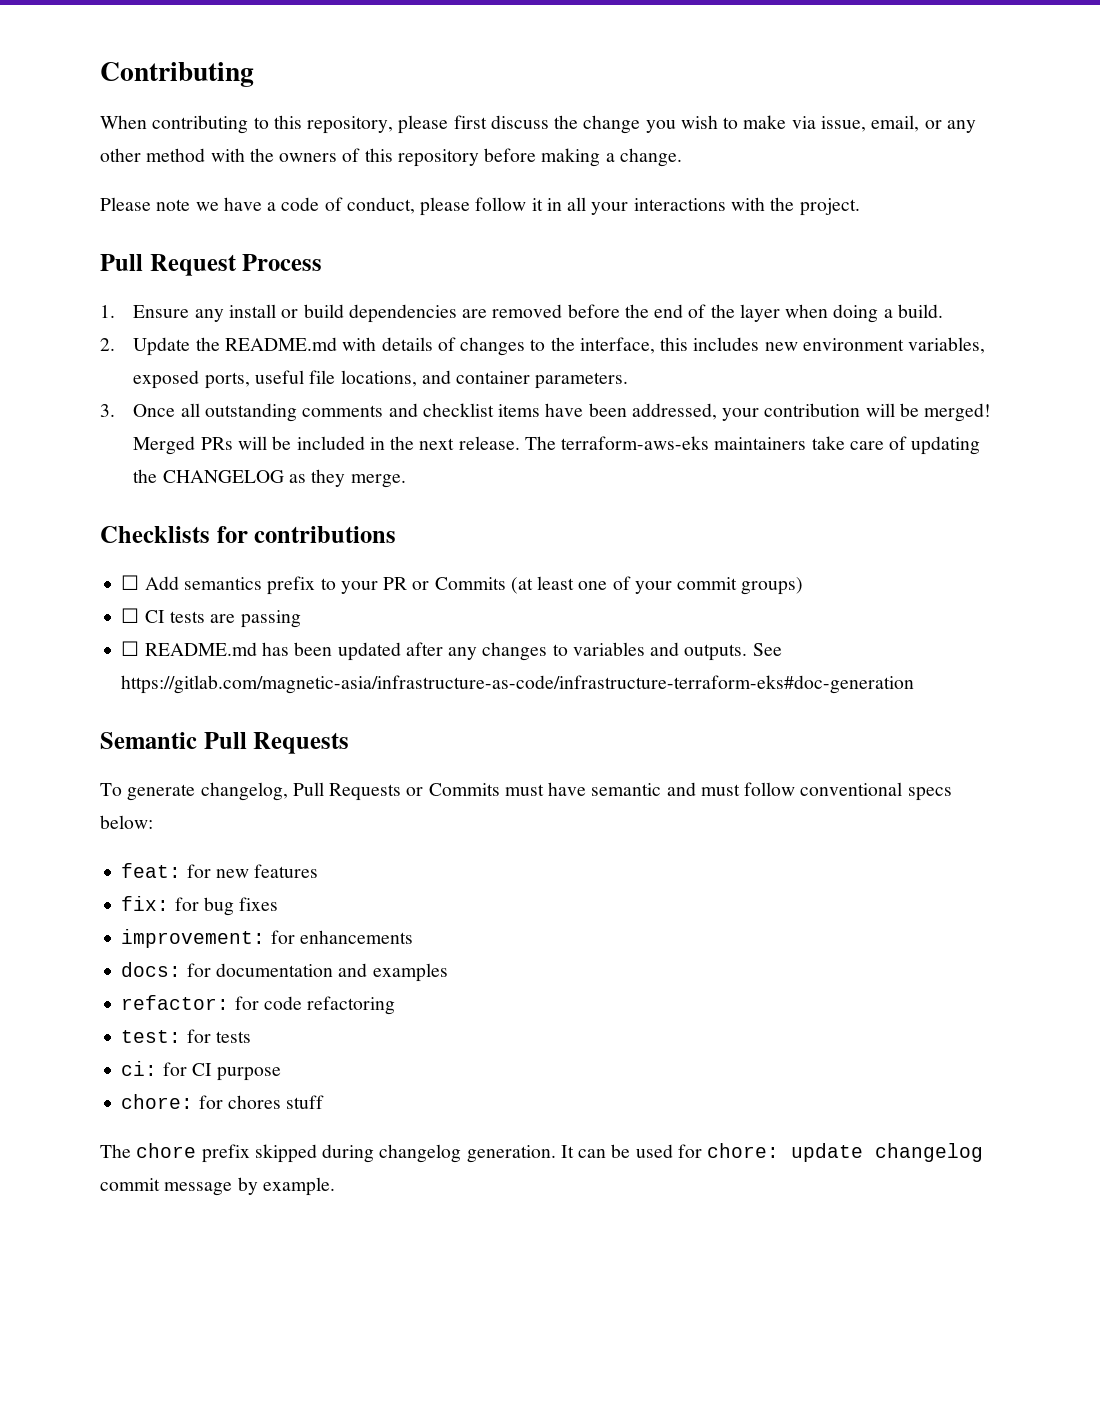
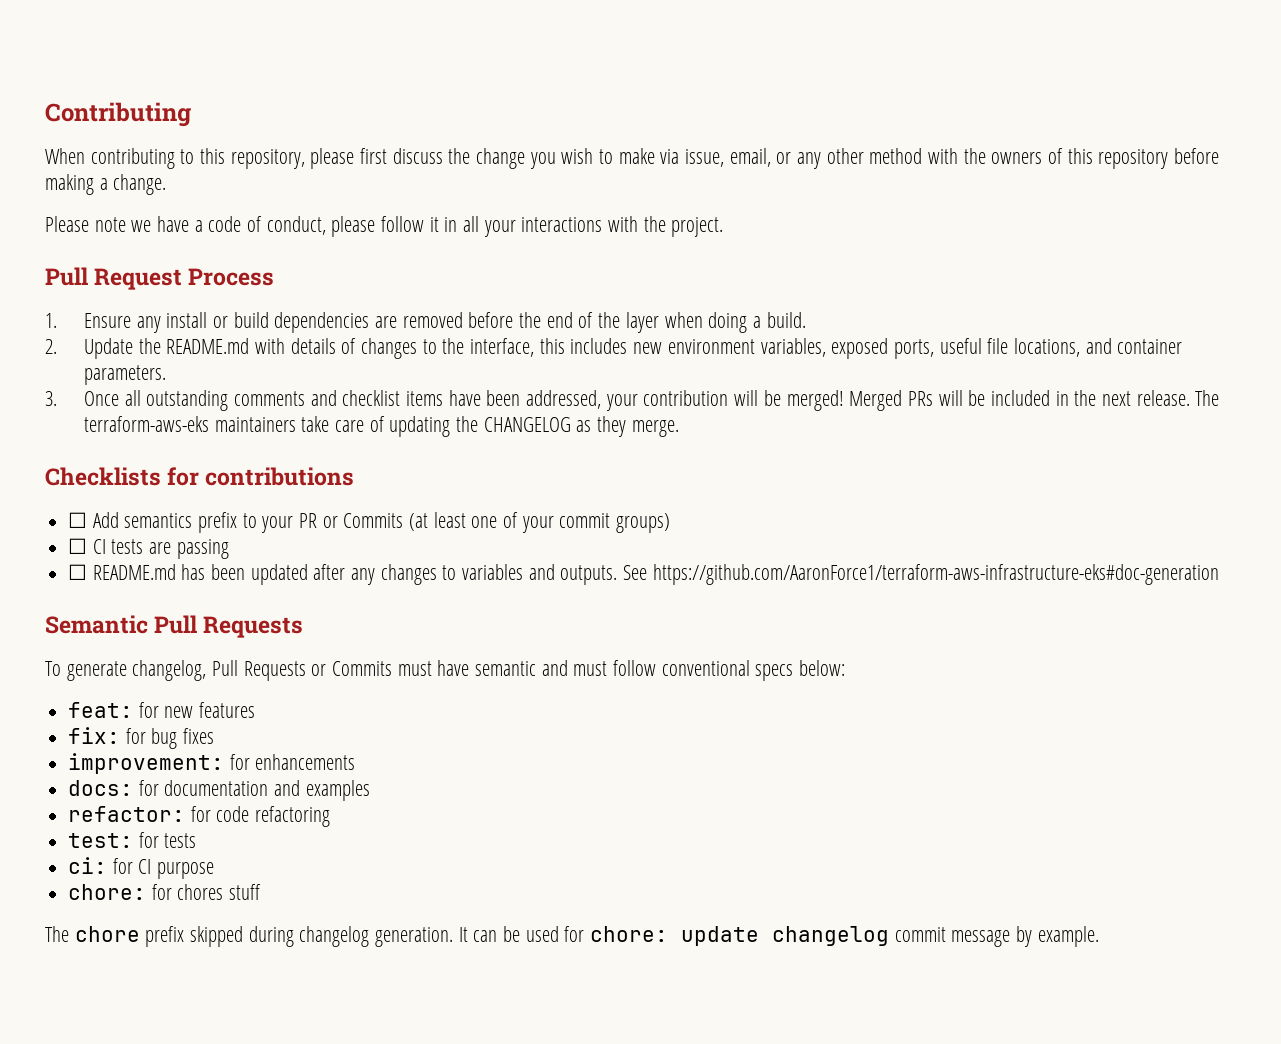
[121,675,915,694] https://gitlab.com/magnetic-asia/infrastructure-as-code/infrastructure-terraform-eks#doc-generation -> [652,564,1219,585] https://github.com/AaronForce1/terraform-aws-infrastructure-eks#doc-generation

